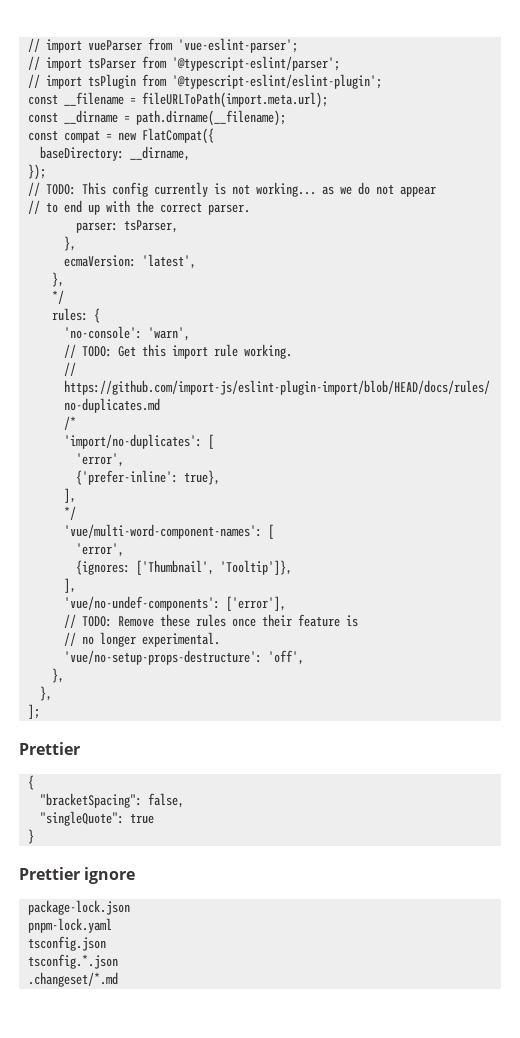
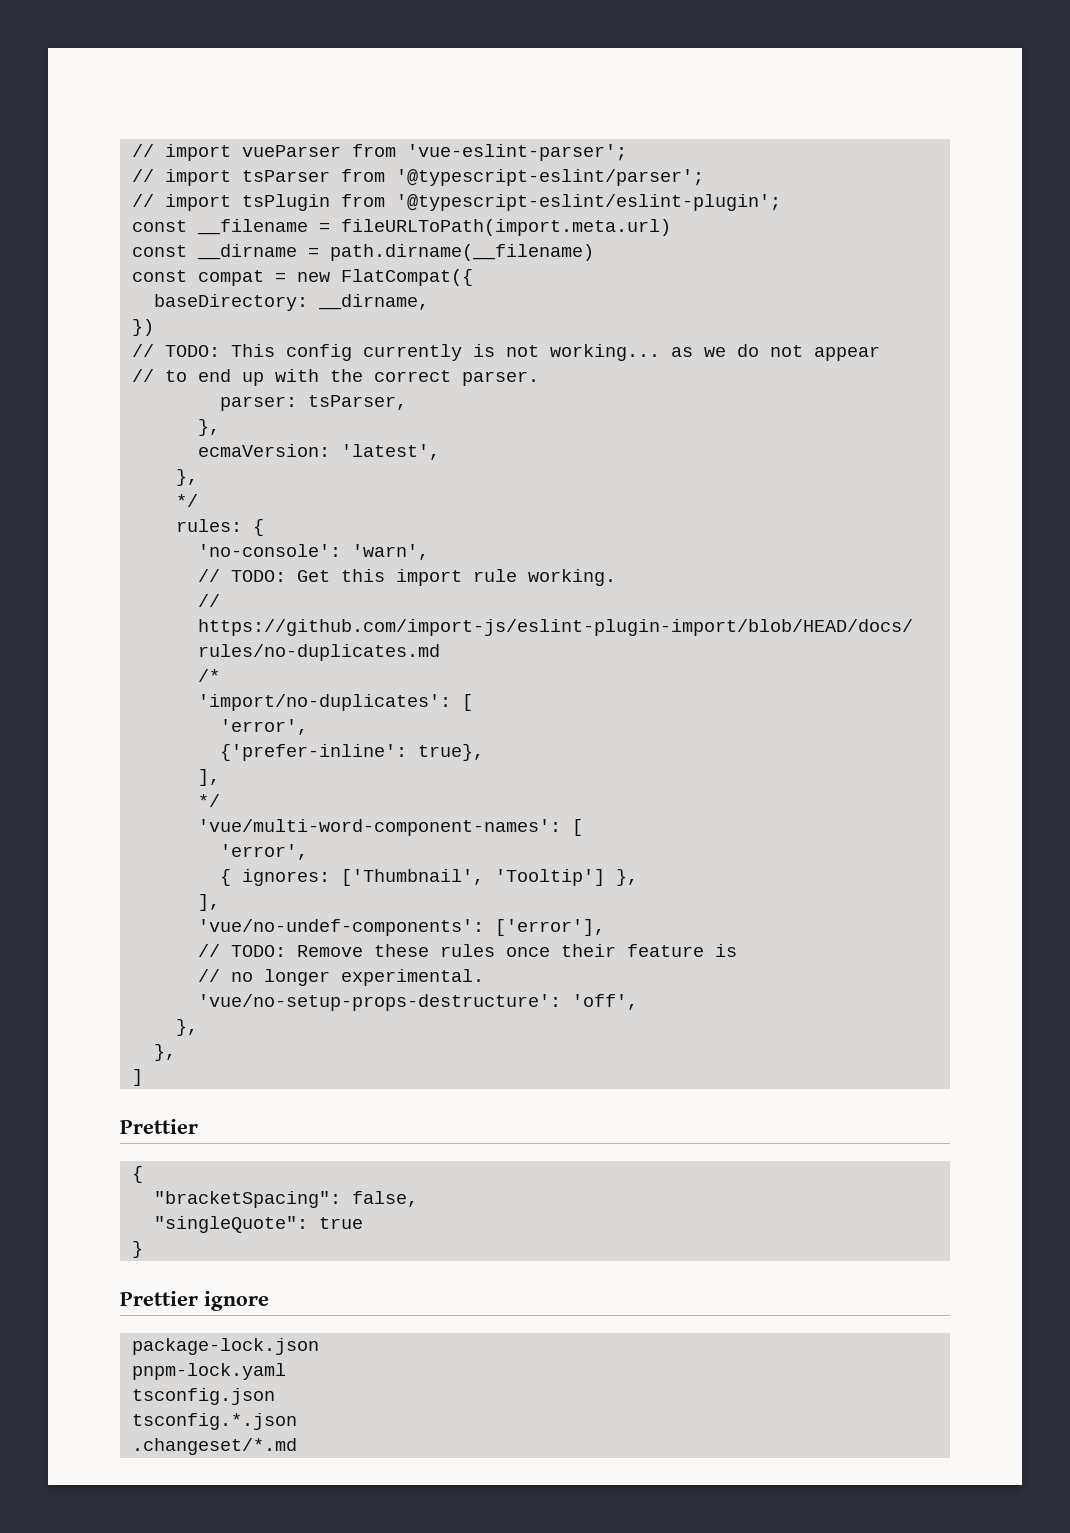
[141,92,328,108] fileURLToPath(import.meta.url); -> [340,219,671,236] fileURLToPath(import.meta.url)
[135,110,286,126] path.dirname(__filename); -> [329,244,594,261] path.dirname(__filename)
[27,164,46,180] }); -> [131,319,154,336] })
[75,560,292,575] {ignores: ['Thumbnail', 'Tooltip']}, -> [219,869,638,886] { ignores: ['Thumbnail', 'Tooltip'] },
[27,704,40,719] ]; -> [131,1069,143,1086] ]

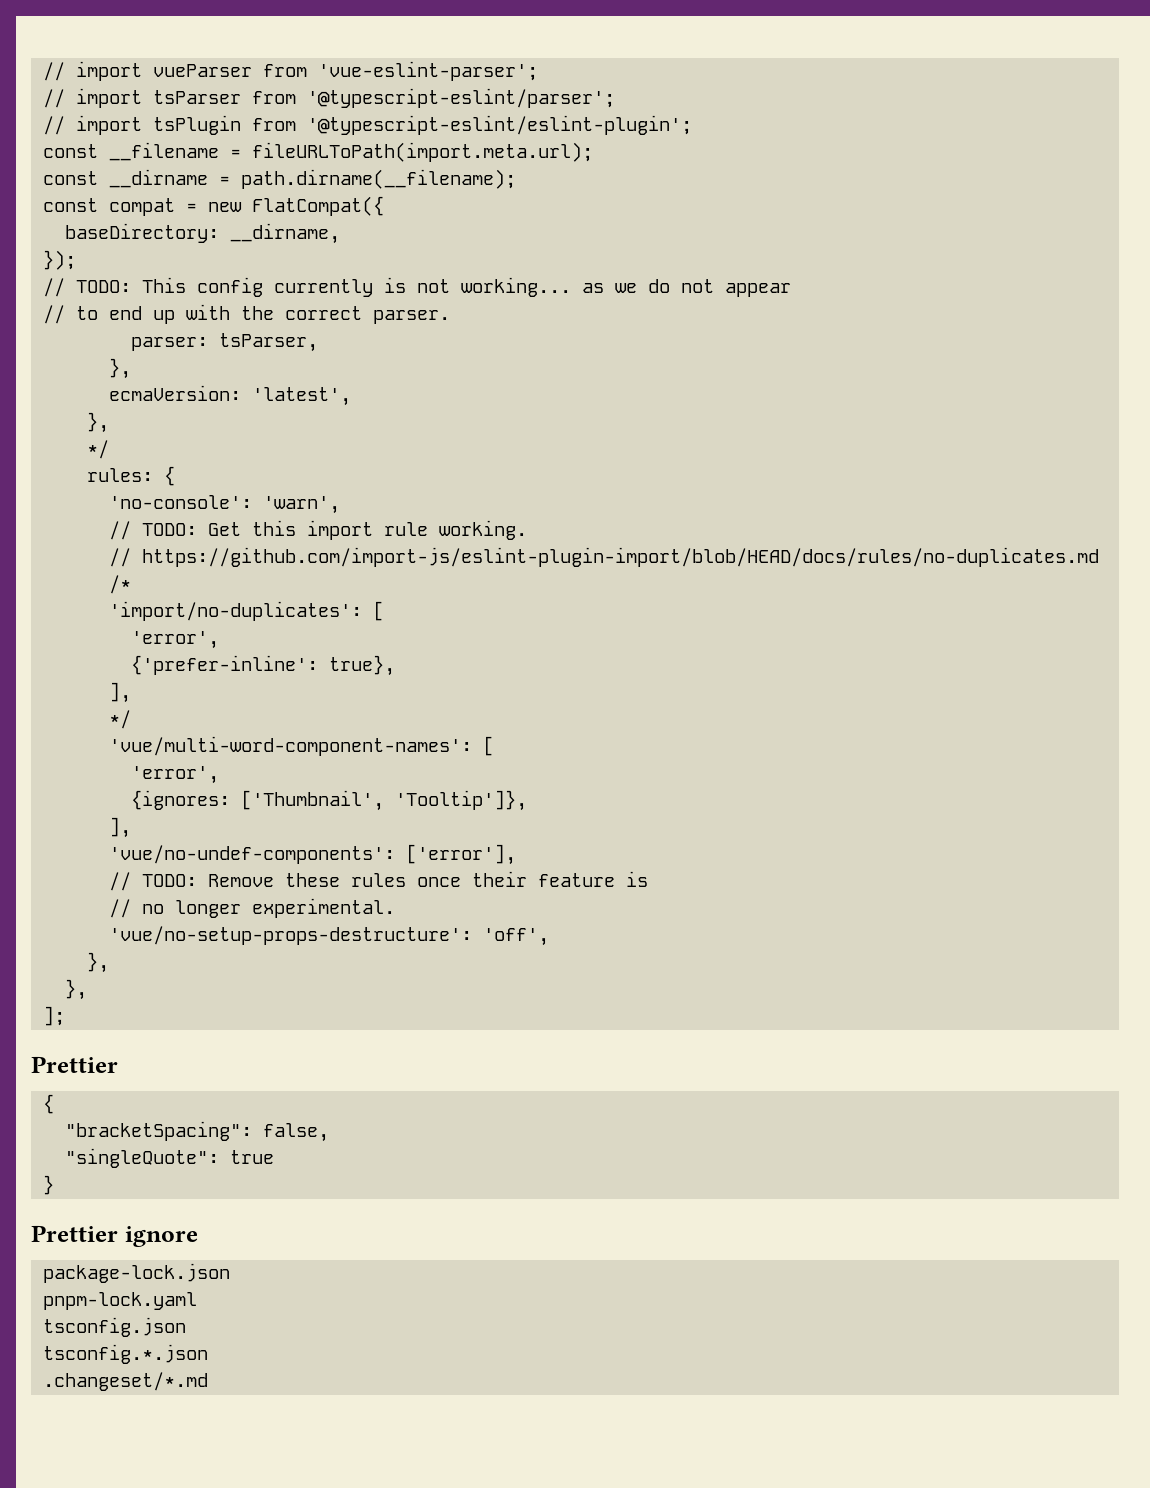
[340,219,671,236] fileURLToPath(import.meta.url) -> [252,142,593,162] fileURLToPath(import.meta.url);
[329,244,594,261] path.dirname(__filename) -> [241,169,516,189] path.dirname(__filename);
[131,319,154,336] }) -> [43,250,76,270] });
[219,869,638,886] { ignores: ['Thumbnail', 'Tooltip'] }, -> [131,790,527,811] {ignores: ['Thumbnail', 'Tooltip']},
[131,1069,143,1086] ] -> [43,1006,65,1026] ];

